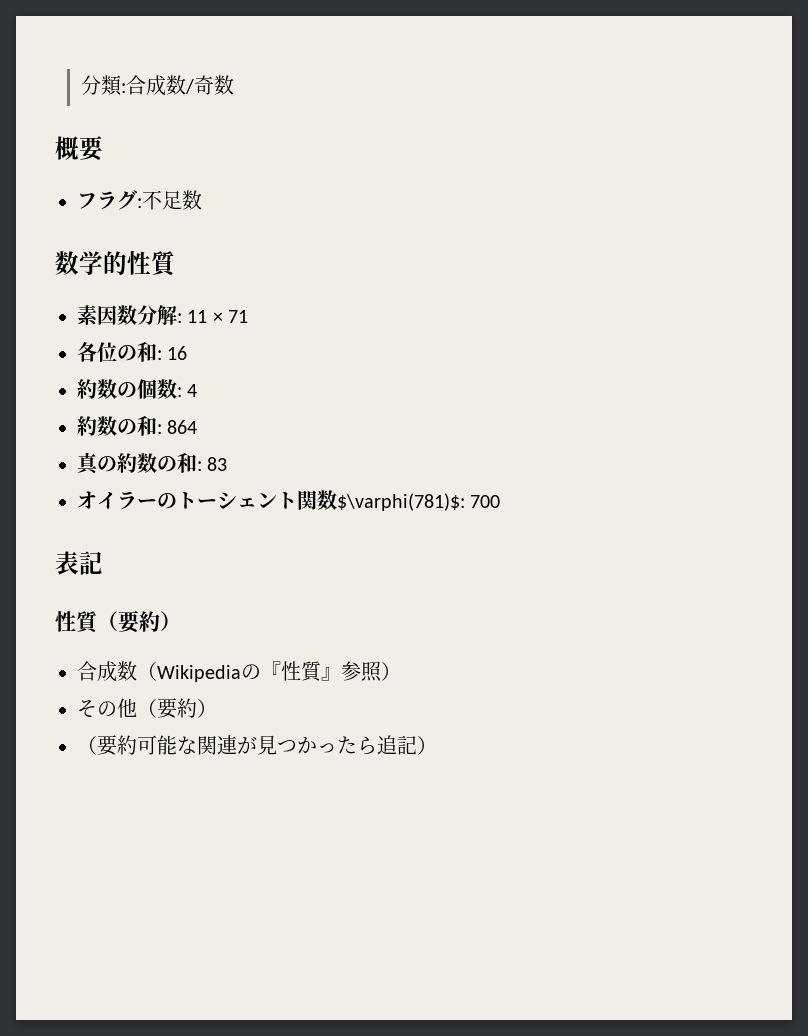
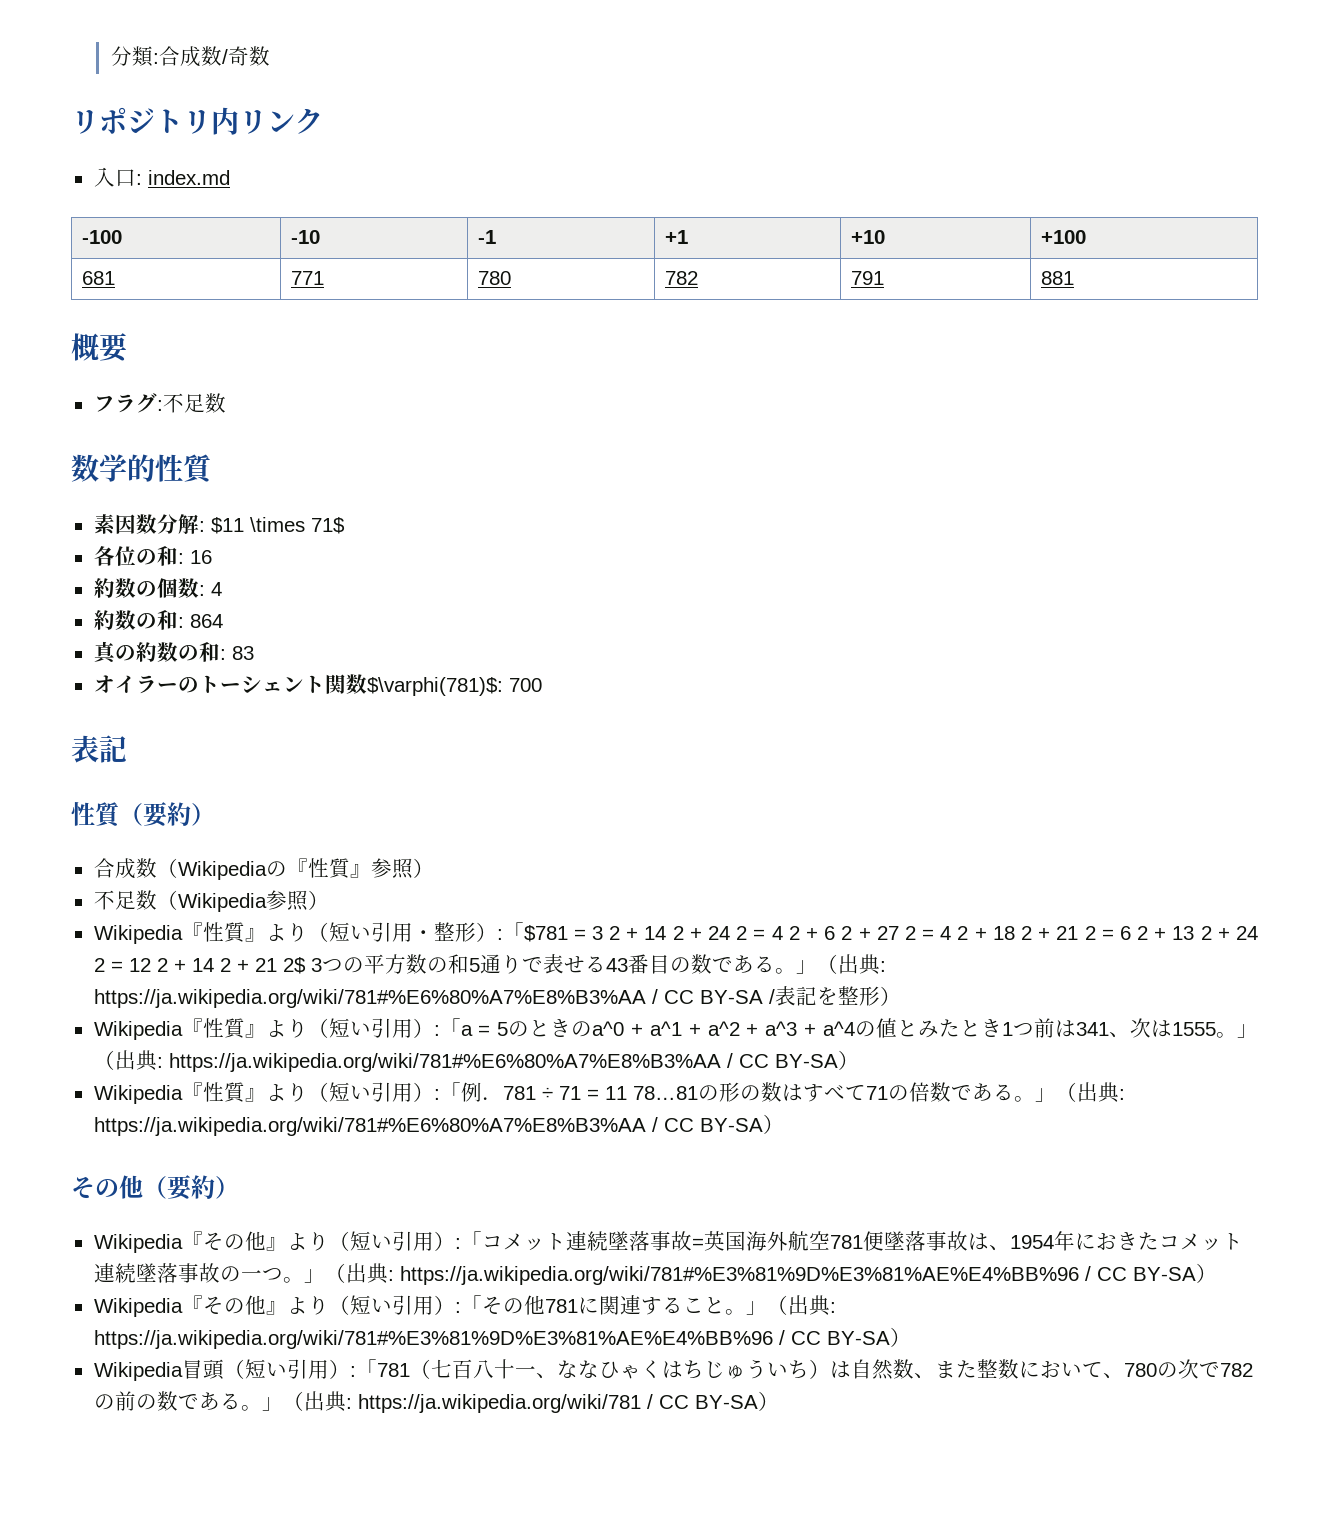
(234, 85) none -> [71,107,323,135] [93,167,230,187] [82,230,123,244] [291,230,321,244] [478,230,497,244] [665,230,689,244] [851,230,886,244] [1041,230,1087,244] [82,271,116,285] [291,271,325,285] [478,271,512,285] [665,271,699,285] [851,271,885,285] [1041,271,1075,285] // リポジトリ内リンク // 入口: index.md // -100 | -10 | -1 | +1 | +10 | +100 // 681 | 771 | 780 | 782 | 791 | 881
[187,310,249,323] 11 × 71 -> [210,517,345,534] $11 \times 71$
[77,698,217,719] [77,735,417,756] その他（要約） // （要約可能な関連が見つかったら追記 -> [93,890,329,912] [93,922,1259,944] [93,954,886,975] [93,986,901,1008] [93,1018,1259,1040] [93,1050,859,1072] [93,1082,1125,1104] [93,1114,784,1136] [71,1175,239,1200] [93,1231,1243,1253] [93,1263,1217,1285] [93,1295,836,1317] [93,1327,911,1349] [93,1359,1253,1381] [93,1391,758,1413] 不足数（Wikipedia参照） // Wikipedia『性質』より（短い引用・整形）:「$781 = 3 2 + 14 2 + 24 2 = 4 2 + 6 2 + 27 2 = 4 2 + 18 2 + 21 2 = 6 2 + 13 2 + 24 2 = 12 2 + 14 2 + 21 2$ 3つの平方数の和5通りで表せる43番目の数である。」（出典: https://ja.wikipedia.org/wiki/781#%E6%80%A7%E8%B3%AA / CC BY-SA /表記を整形） // Wikipedia『性質』より（短い引用）:「a = 5のときのa^0 + a^1 + a^2 + a^3 + a^4の値とみたとき1つ前は341、次は1555。」（出典: https://ja.wikipedia.org/wiki/781#%E6%80%A7%E8%B3%AA / CC BY-SA） // Wikipedia『性質』より（短い引用）:「例．781 ÷ 71 = 11 78…81の形の数はすべて71の倍数である。」（出典: https://ja.wikipedia.org/wiki/781#%E6%80%A7%E8%B3%AA / CC BY-SA） // その他（要約） // Wikipedia『その他』より（短い引用）:「コメット連続墜落事故=英国海外航空781便墜落事故は、1954年におきたコメット連続墜落事故の一つ。」（出典: https://ja.wikipedia.org/wiki/781#%E3%81%9D%E3%81%AE%E4%BB%96 / CC BY-SA） // Wikipedia『その他』より（短い引用）:「その他781に関連すること。」（出典: https://ja.wikipedia.org/wiki/781#%E3%81%9D%E3%81%AE%E4%BB%96 / CC BY-SA） // Wikipedia冒頭（短い引用）:「781（七百八十一、ななひゃくはちじゅういち）は自然数、また整数において、780の次で782の前の数である。」（出典: https://ja.wikipedia.org/wiki/781 / CC BY-SA

